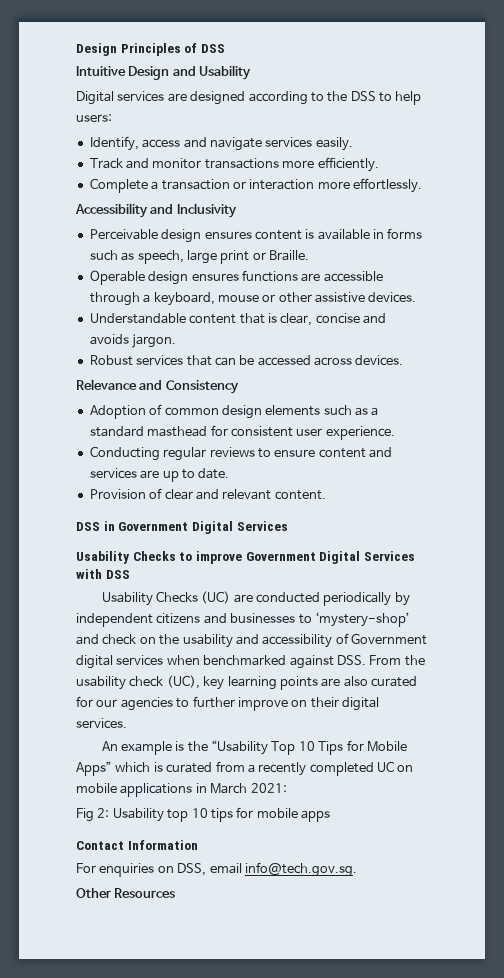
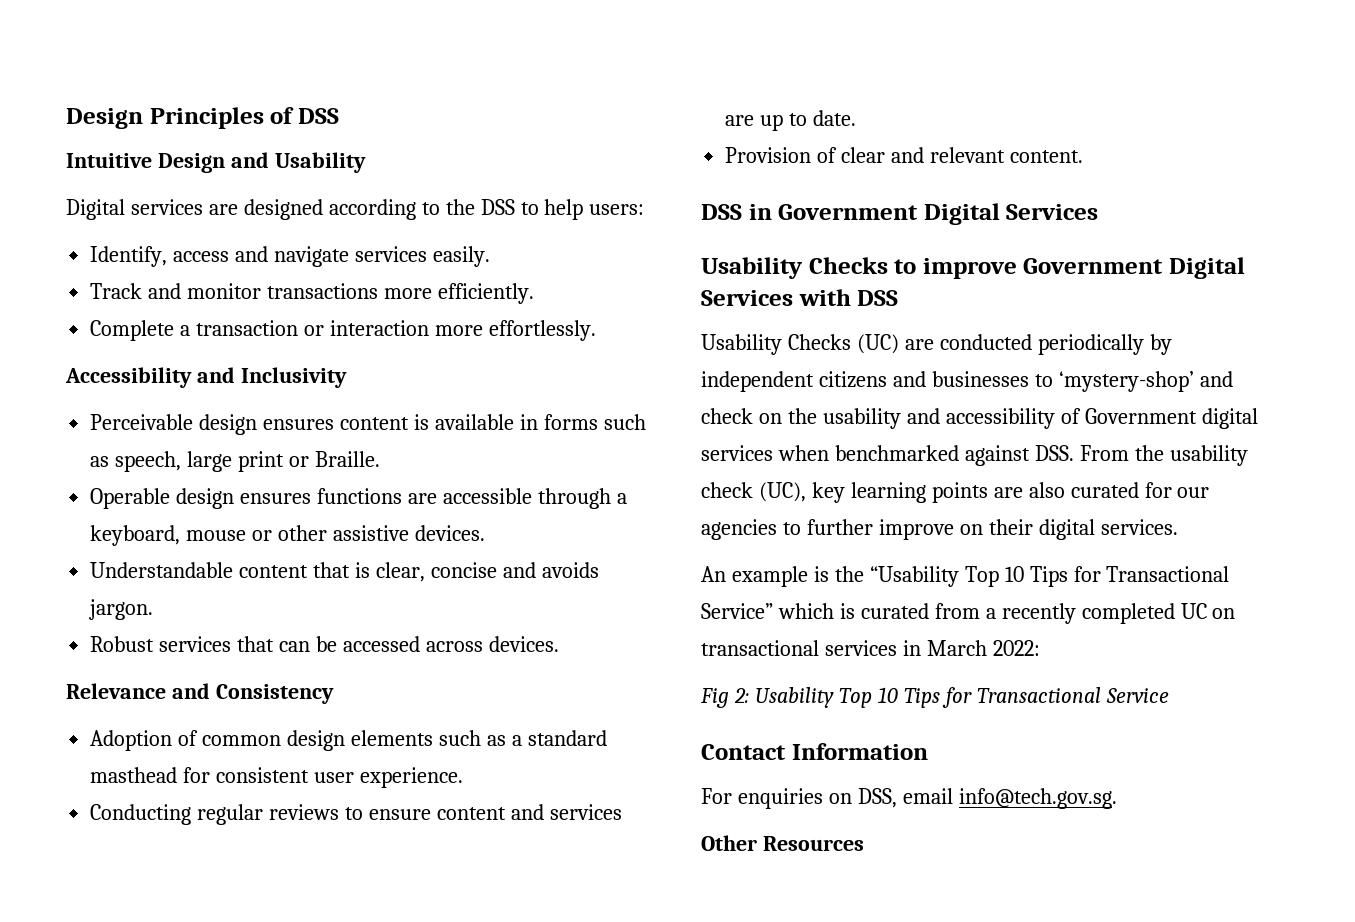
[366,741,407,752] [76,761,112,776] Mobile Apps” -> [1106,566,1230,582] [701,603,773,619] Transactional Service”
[76,783,193,797] mobile applications -> [701,640,897,656] transactional services
[250,783,287,793] 2021: -> [992,640,1040,656] 2022:
[167,807,330,822] top 10 tips for mobile apps -> [838,687,1169,708] Top 10 Tips for Transactional Service

